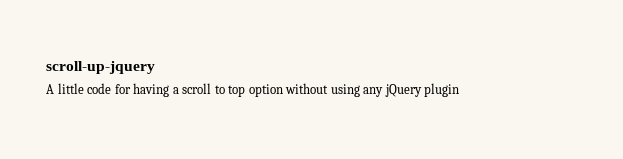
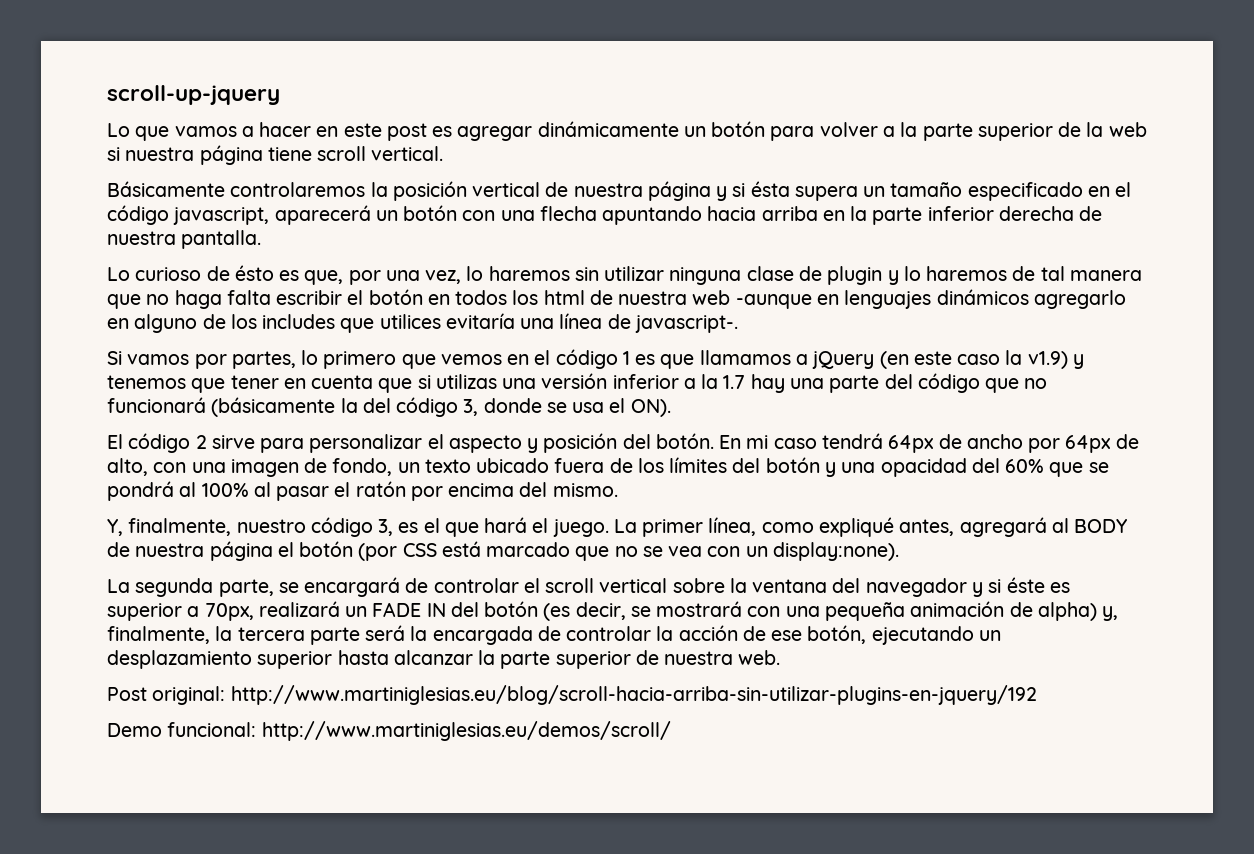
[46,83,460,97] A little code for having a scroll to top option without using any jQuery plugin -> [107,121,1147,141] [107,145,444,165] [107,181,1132,201] [107,205,1103,225] [107,230,262,249] [107,265,1142,285] [107,289,1126,309] [107,313,738,333] [107,349,1084,369] [107,373,1048,393] [107,397,671,417] [107,433,1139,453] [107,457,1109,477] [107,481,618,501] [107,517,1128,537] [107,541,899,561] [107,577,1070,597] [107,601,1119,621] [107,625,1001,645] [107,650,781,669] [107,685,1037,705] [107,721,671,741] Lo que vamos a hacer en este post es agregar dinámicamente un botón para volver a la parte superior de la web si nuestra página tiene scroll vertical. // Básicamente controlaremos la posición vertical de nuestra página y si ésta supera un tamaño especificado en el código javascript, aparecerá un botón con una flecha apuntando hacia arriba en la parte inferior derecha de nuestra pantalla. // Lo curioso de ésto es que, por una vez, lo haremos sin utilizar ninguna clase de plugin y lo haremos de tal manera que no haga falta escribir el botón en todos los html de nuestra web -aunque en lenguajes dinámicos agregarlo en alguno de los includes que utilices evitaría una línea de javascript-. // Si vamos por partes, lo primero que vemos en el código 1 es que llamamos a jQuery (en este caso la v1.9) y tenemos que tener en cuenta que si utilizas una versión inferior a la 1.7 hay una parte del código que no funcionará (básicamente la del código 3, donde se usa el ON). // El código 2 sirve para personalizar el aspecto y posición del botón. En mi caso tendrá 64px de ancho por 64px de alto, con una imagen de fondo, un texto ubicado fuera de los límites del botón y una opacidad del 60% que se pondrá al 100% al pasar el ratón por encima del mismo. // Y, finalmente, nuestro código 3, es el que hará el juego. La primer línea, como expliqué antes, agregará al BODY de nuestra página el botón (por CSS está marcado que no se vea con un display:none). // La segunda parte, se encargará de controlar el scroll vertical sobre la ventana del navegador y si éste es superior a 70px, realizará un FADE IN del botón (es decir, se mostrará con una pequeña animación de alpha) y, finalmente, la tercera parte será la encargada de controlar la acción de ese botón, ejecutando un desplazamiento superior hasta alcanzar la parte superior de nuestra web. // Post original: http://www.martiniglesias.eu/blog/scroll-hacia-arriba-sin-utilizar-plugins-en-jquery/192 // Demo funcional: http://www.martiniglesias.eu/demos/scroll/

